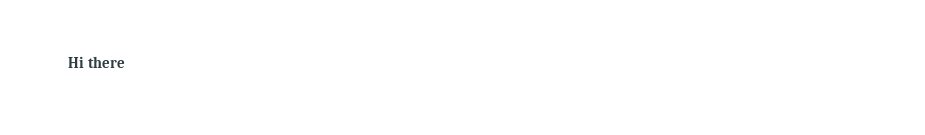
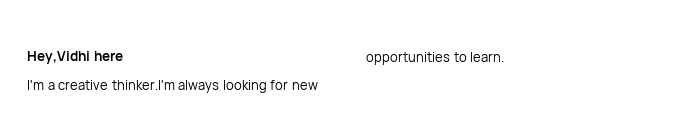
[68,56,125,68] Hi there -> [27,51,123,64] [27,80,318,93] [366,52,505,65] Hey,Vidhi here // I'm a creative thinker.I'm always looking for new opportunities to learn.

